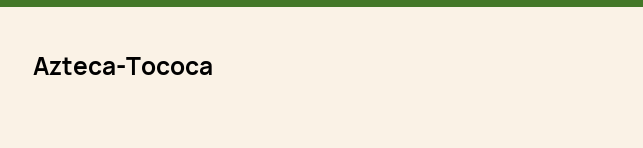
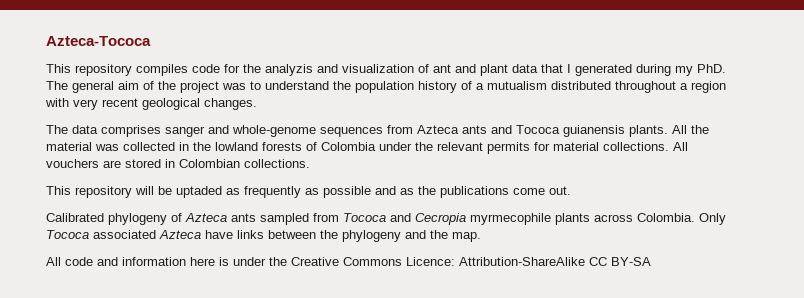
(213, 66) none -> [46,64,726,76] [46,81,726,93] [45,98,257,110] [46,125,709,137] [46,142,688,154] [46,159,310,168] [46,186,571,198] [46,213,726,225] [46,230,481,242] [46,257,651,266] // This repository compiles code for the analyzis and visualization of ant and plant data that I generated during my PhD. The general aim of the project was to understand the population history of a mutualism distributed throughout a region with very recent geological changes. // The data comprises sanger and whole-genome sequences from Azteca ants and Tococa guianensis plants. All the material was collected in the lowland forests of Colombia under the relevant permits for material collections. All vouchers are stored in Colombian collections. // This repository will be uptaded as frequently as possible and as the publications come out. // Calibrated phylogeny of Azteca ants sampled from Tococa and Cecropia myrmecophile plants across Colombia. Only Tococa associated Azteca have links between the phylogeny and the map. // All code and information here is under the Creative Commons Licence: Attribution-ShareAlike CC BY-SA

